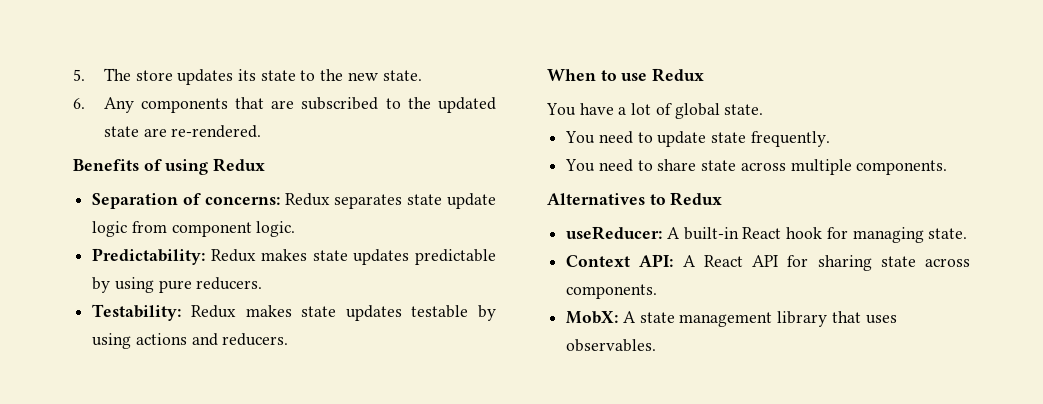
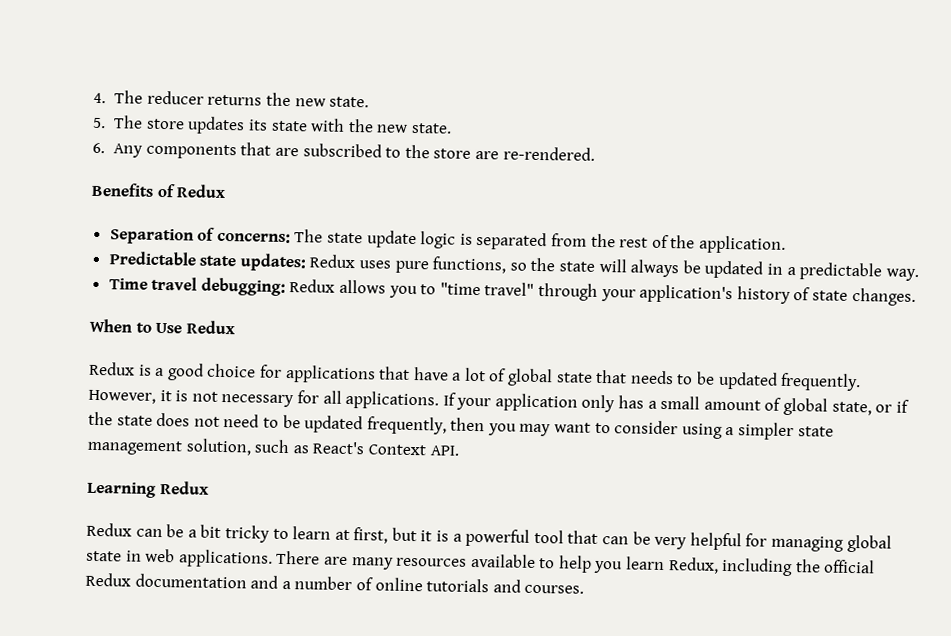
(73, 75) none -> [93,90,370,108] 4. The reducer returns the new state. //
[300,70,316,81] to -> [310,118,346,132] with
[438,97,497,113] [103,126,139,137] updated state -> [433,148,472,159] store
[165,159,209,175] using -> (176, 190) none
[284,193,403,209] Redux separates -> [294,229,324,243] The
[131,221,296,237] [92,248,497,265] [92,277,263,293] [92,304,496,321] [92,333,289,349] from component logic. // Predictability: Redux makes state updates predictable by using pure reducers. // Testability: Redux makes state updates testable by using actions and reducers. -> [459,232,786,254] [108,251,919,282] [108,276,916,306] is separated from the rest of the application. // Predictable state updates: Redux uses pure functions, so the state will always be updated in a predictable way. // Time travel debugging: Redux allows you to "time travel" through your application's history of state changes.
[621,68,705,82] [546,103,576,116] use Redux // You -> [155,320,235,335] [89,361,411,384] Use Redux // Redux is a good choice for applications that
[724,104,764,115] [565,131,830,147] [565,159,948,175] [547,192,723,206] [566,226,968,243] [566,254,970,271] [566,284,658,299] [566,311,897,327] [566,339,657,352] state. // You need to update state frequently. // You need to share state across multiple components. // Alternatives to Redux // useReducer: A built-in React hook for managing state. // Context API: A React API for sharing state across components. // MobX: A state management library that uses observables. -> [555,369,862,392] [88,389,909,416] [88,411,834,441] [87,438,459,456] [87,480,209,498] [86,522,892,553] [86,548,876,577] [85,572,585,594] state that needs to be updated frequently. However, it is not necessary for all applications. If your application only has a small amount of global state, or if the state does not need to be updated frequently, then you may want to consider using a simpler state management solution, such as React's Context API. // Learning Redux // Redux can be a bit tricky to learn at first, but it is a powerful tool that can be very helpful for managing global state in web applications. There are many resources available to help you learn Redux, including the official Redux documentation and a number of online tutorials and courses.

